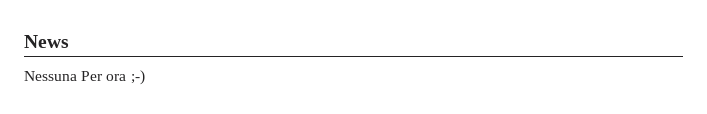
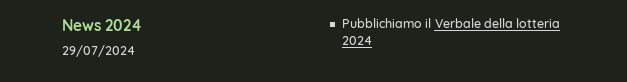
[24,70,145,85] // Nessuna Per ora ;-) -> [105,19,143,31] [62,45,135,57] [341,18,561,28] [341,36,372,45] 2024 // 29/07/2024 // Pubblichiamo il Verbale della lotteria 2024

